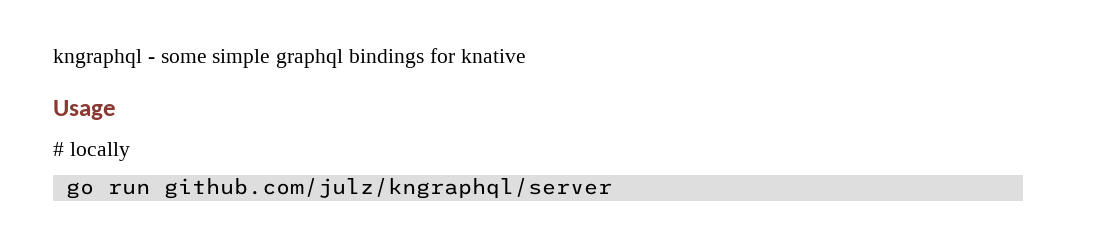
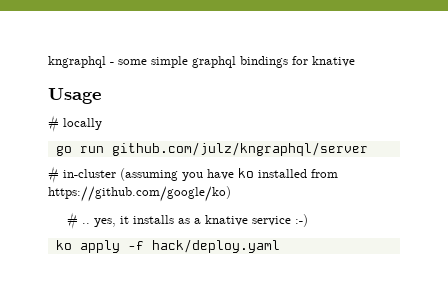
(612, 188) none -> [48,166,338,183] [48,186,231,202] [67,212,309,229] [55,239,280,253] // # in-cluster (assuming you have ko installed from https://github.com/google/ko) // # .. yes, it installs as a knative service :-) // ko apply -f hack/deploy.yaml

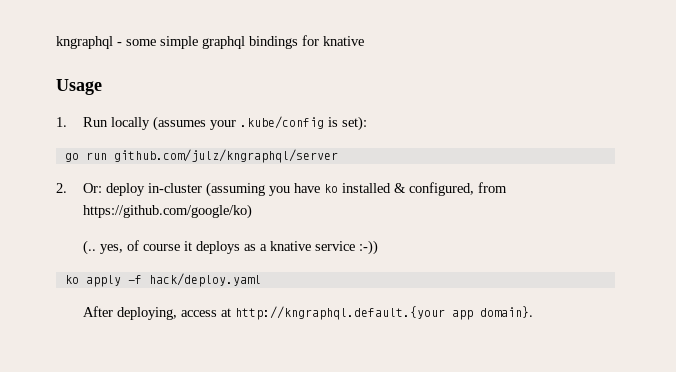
[48,115,59,132] # -> [56,117,109,127] 1. Run
(102, 124) none -> [153,116,368,131] (assumes your .kube/config is set):
[48,166,59,183] # -> [56,183,146,196] 2. Or: deploy
(307, 173) none -> [394,182,475,196] & configured,
[67,212,175,229] # .. yes, it installs -> [83,240,241,255] (.. yes, of course it deploys
[295,214,309,227] :-) -> [359,240,379,255] :-))
(280, 246) none -> [83,306,534,320] // After deploying, access at http://kngraphql.default.{your app domain}.

